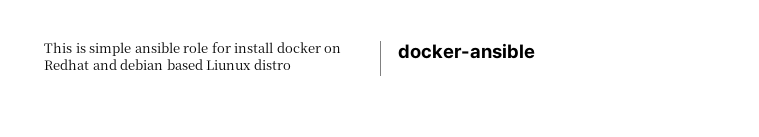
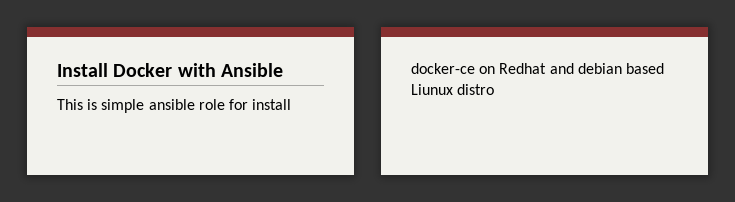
(44, 47) none -> [57,63,283,77] Install Docker with Ansible //
[276,42,321,53] docker -> [411,63,475,74] docker-ce
[398,43,535,59] // docker-ansible -> (495, 89) none

